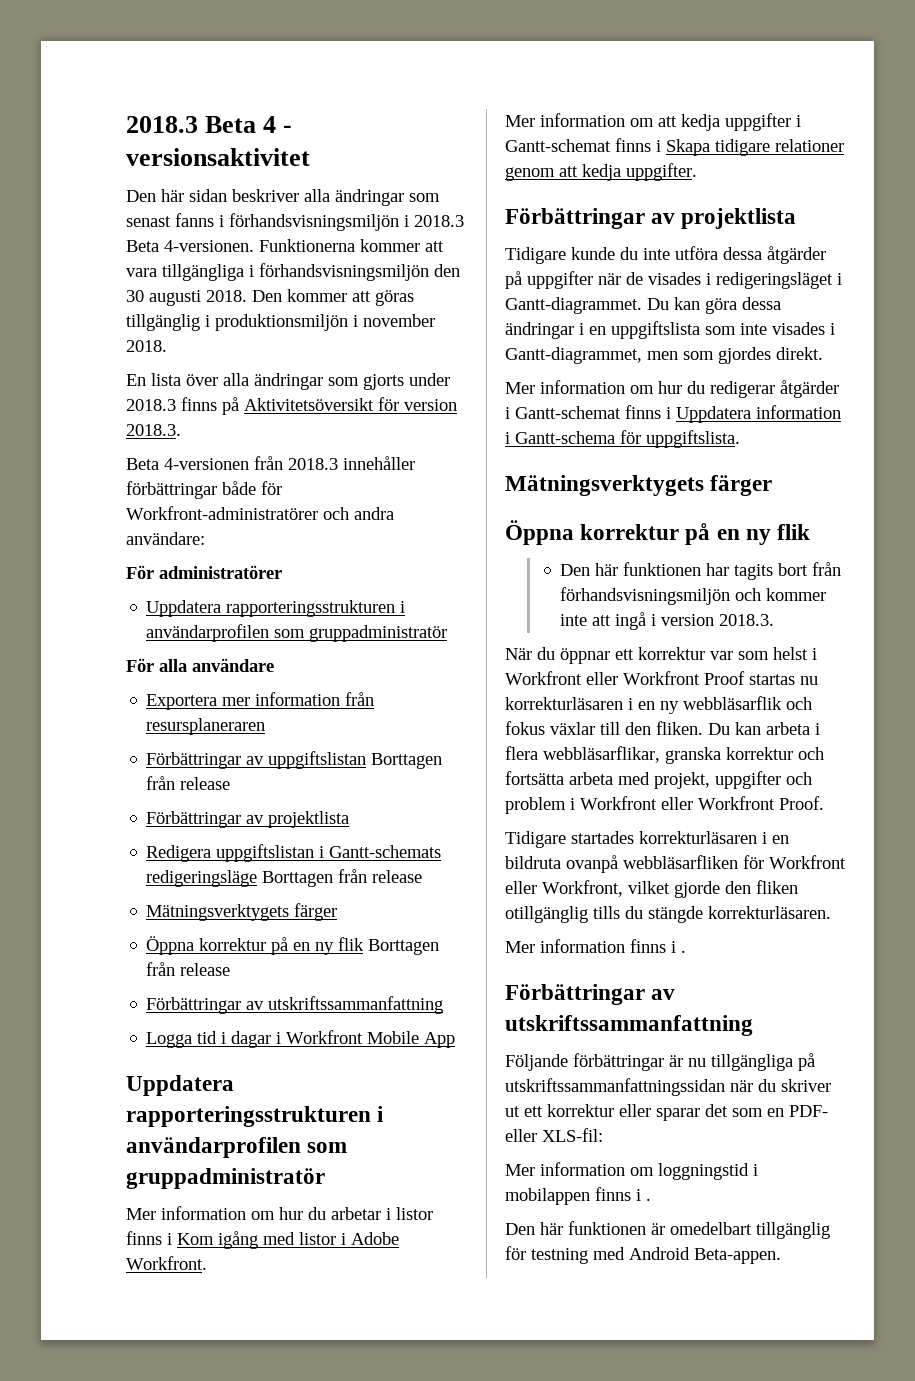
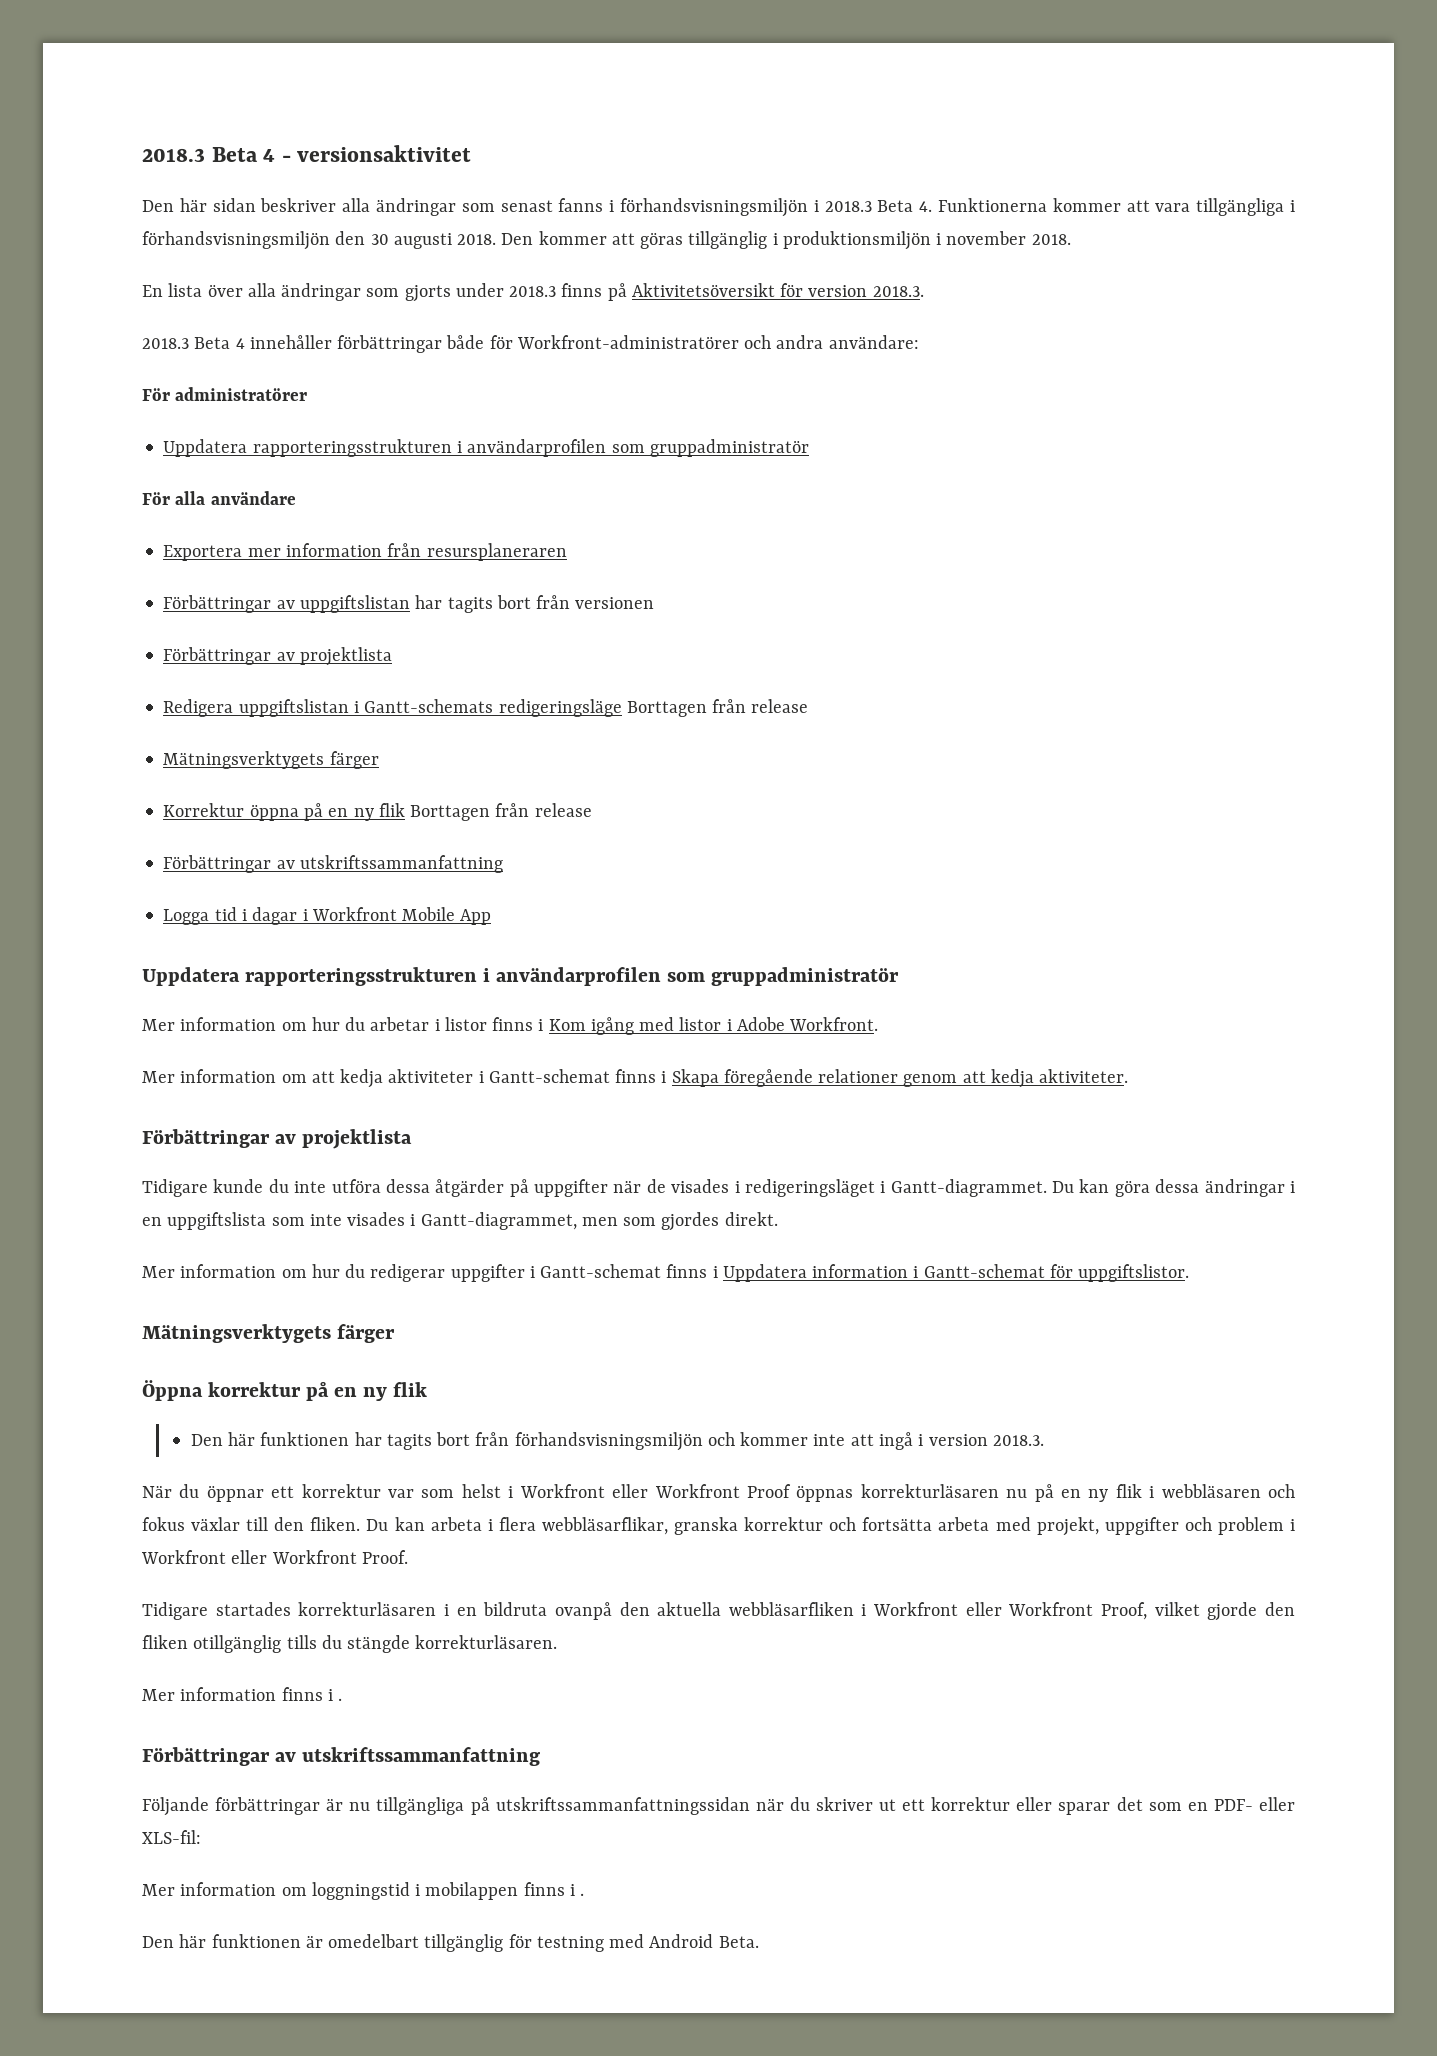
[164,240,254,252] 4-versionen. -> [919,201,933,212] 4.
[126,456,338,470] Beta 4-versionen från 2018.3 -> [142,337,245,349] 2018.3 Beta 4
[371,753,443,769] [146,776,231,790] Borttagen från release -> [415,595,655,613] har tagits bort från versionen
[146,936,267,955] Öppna korrektur -> [163,803,299,821] Korrektur öppna
[725,113,791,131] uppgifter -> [388,1069,474,1083] aktiviteter
[715,139,770,156] tidigare -> [723,1069,813,1087] föregående
[626,163,697,181] uppgifter. -> [1039,1069,1129,1083] aktiviteter.
[780,380,839,398] åtgärder -> [450,1264,525,1282] uppgifter
[515,430,740,448] Gantt-schema för uppgiftslista. -> [923,1264,1190,1282] Gantt-schemat för uppgiftslistor.
[749,674,818,685] [505,696,782,714] startas nu korrekturläsaren i en ny webbläsarflik -> [796,1484,1261,1502] öppnas korrekturläsaren nu på en ny flik i webbläsaren
[623,855,846,869] [505,880,623,897] webbläsarfliken för Workfront eller Workfront, -> [619,1602,1148,1620] den aktuella webbläsarfliken i Workfront eller Workfront Proof,
[694,1248,781,1264] Beta-appen. -> [718,1936,759,1948] Beta.

